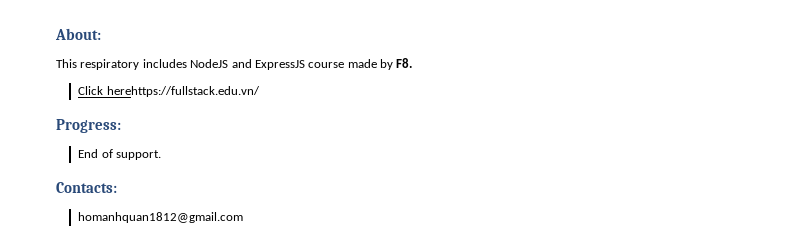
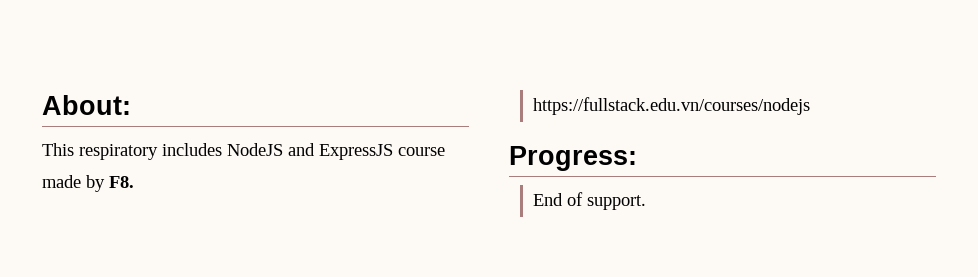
[78,86,260,97] Click herehttps://fullstack.edu.vn/ -> [532,97,810,115] https://fullstack.edu.vn/courses/nodejs
[56,182,117,193] [78,212,244,223] // Contacts: // homanhquan1812@gmail.com -> (646, 202) none

